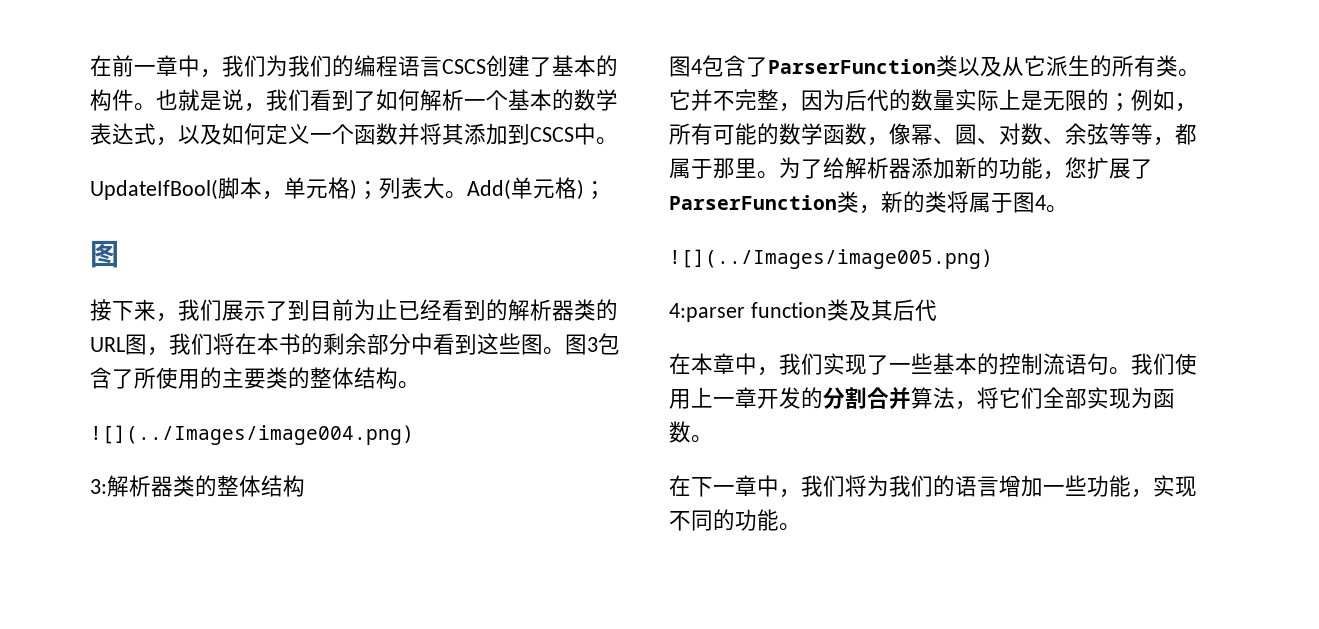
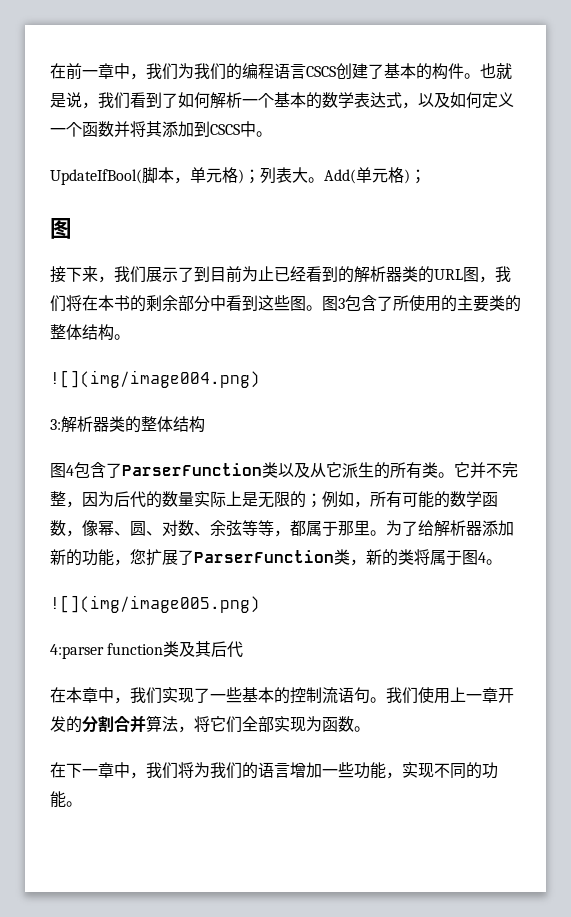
[90,425,414,445] ![](../Images/image004.png) -> [50,370,260,388] ![](img/image004.png)
[669,249,993,269] ![](../Images/image005.png) -> [50,595,260,613] ![](img/image005.png)

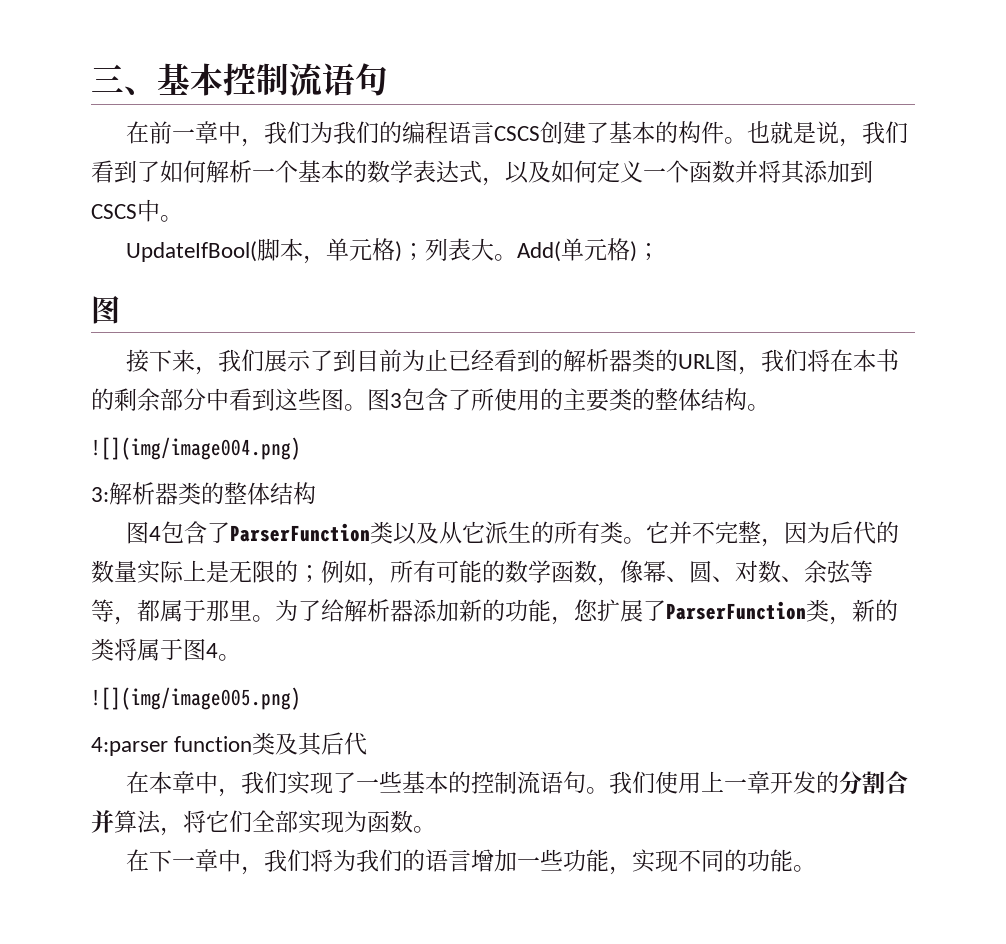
(50, 71) none -> [91,63,388,96] 三、基本控制流语句 //

